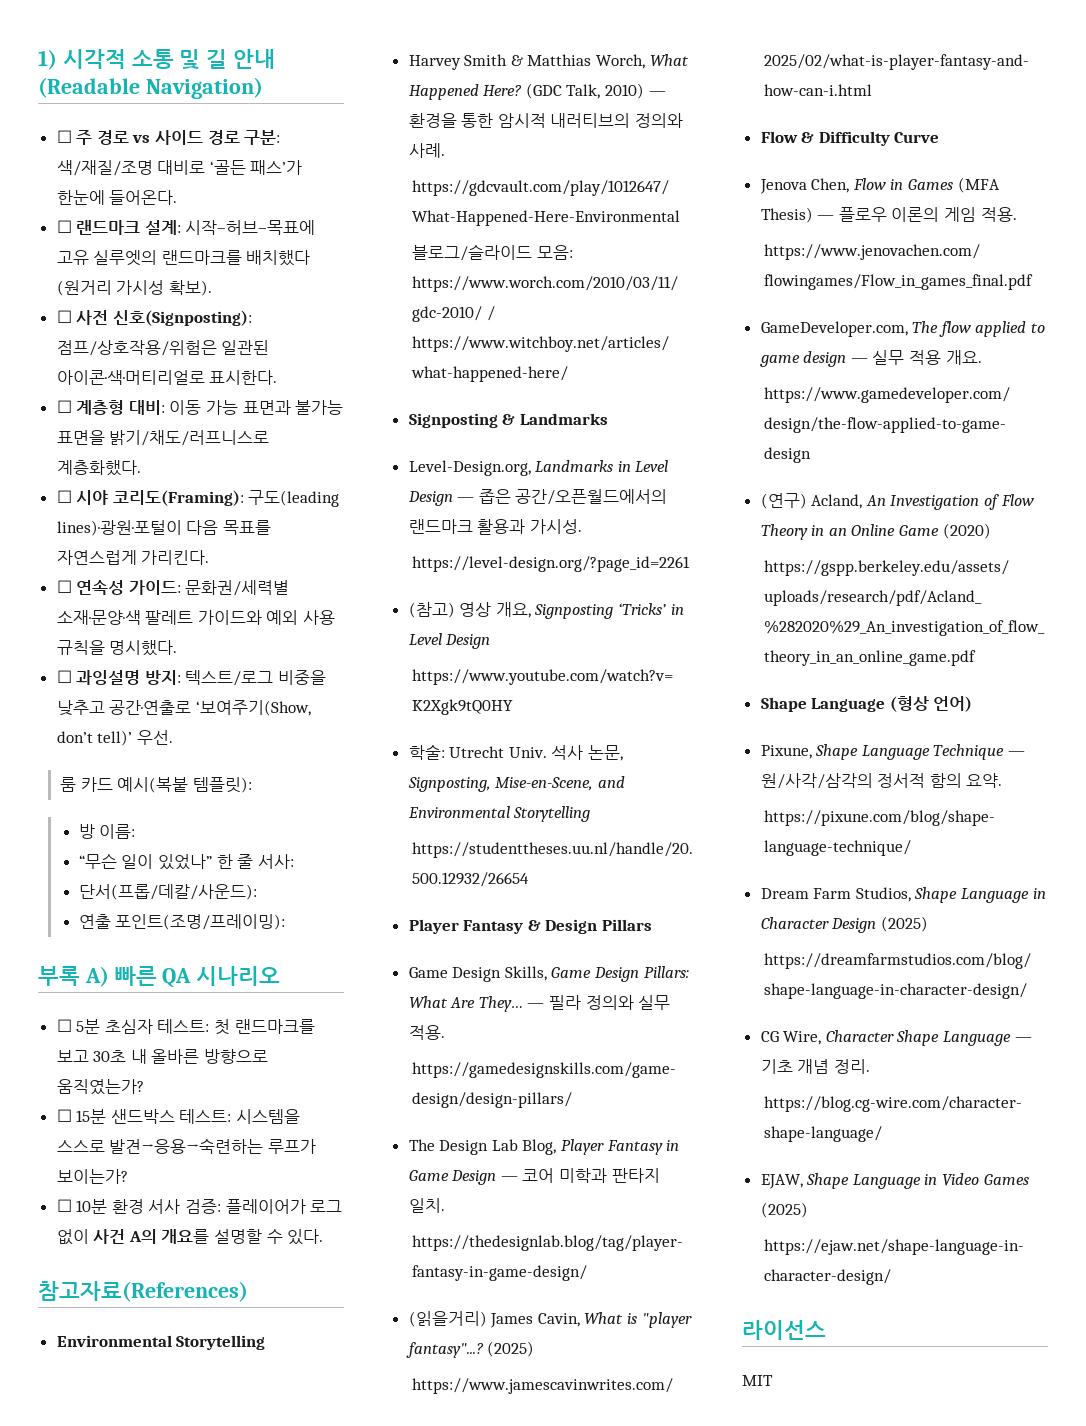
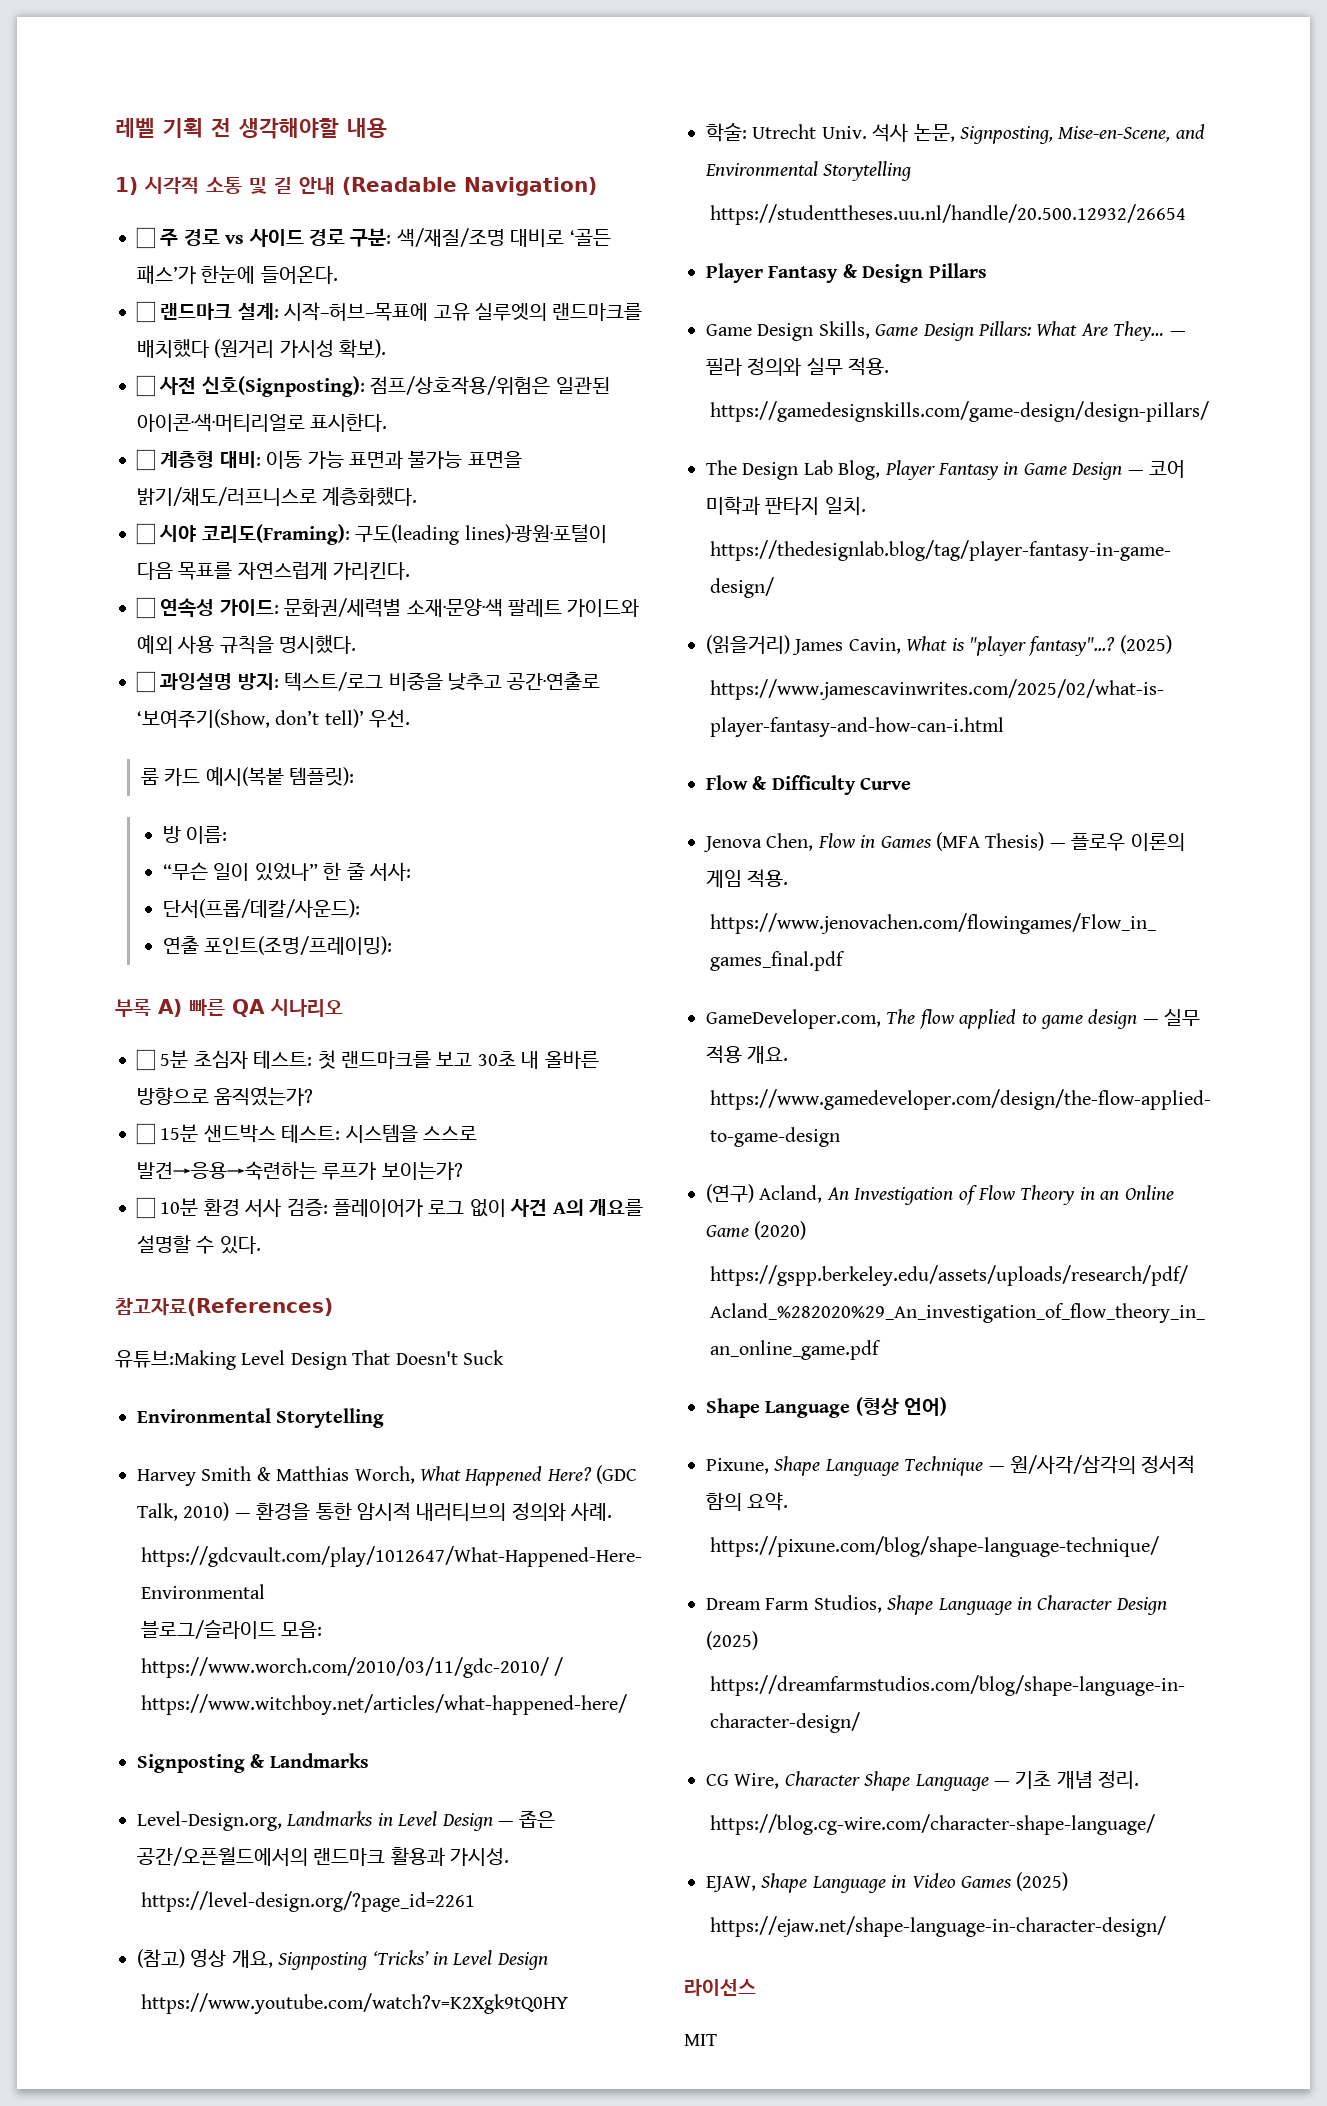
(38, 59) none -> [115,118,387,139] 레벨 기획 전 생각해야할 내용 //
(248, 1291) none -> [115,1350,504,1370] // 유튜브:Making Level Design That Doesn't Suck

